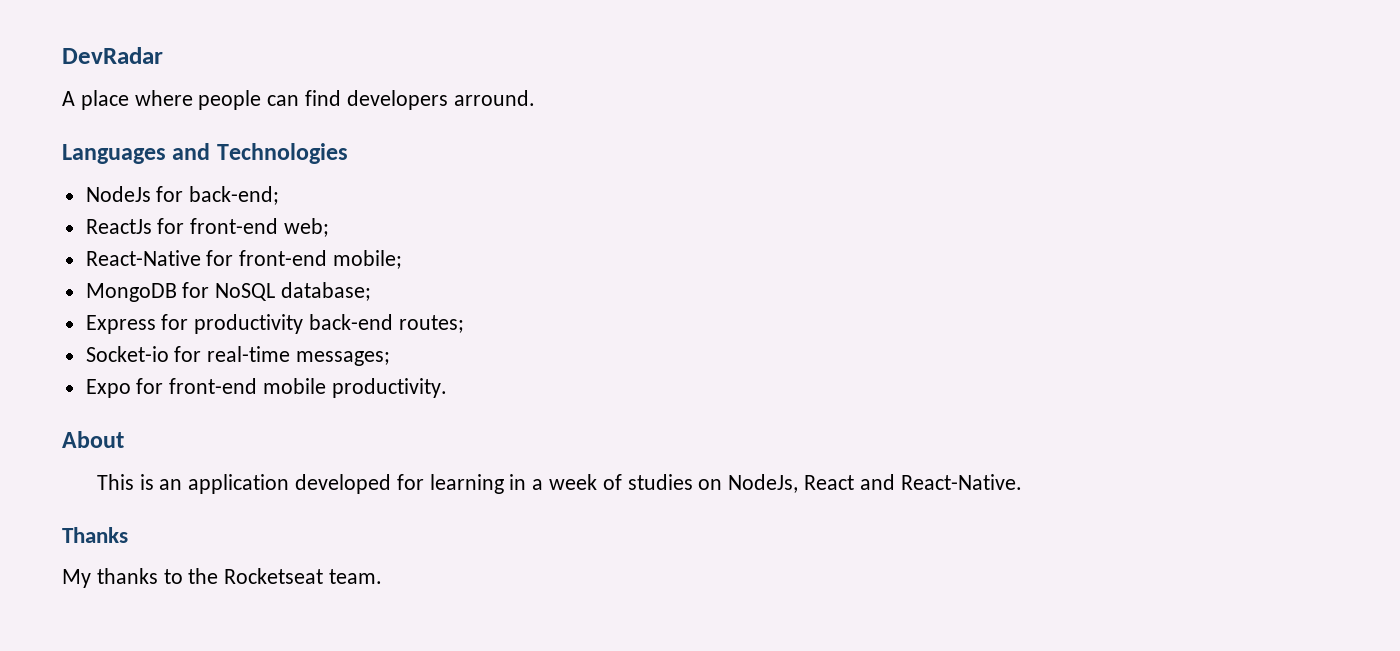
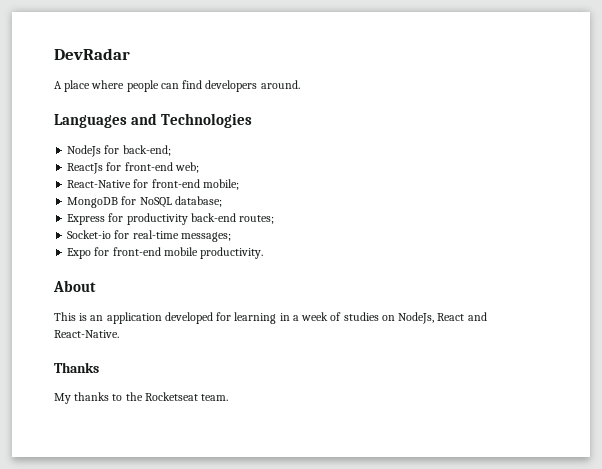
[453,90,535,106] arround. -> [260,80,300,89] around.

